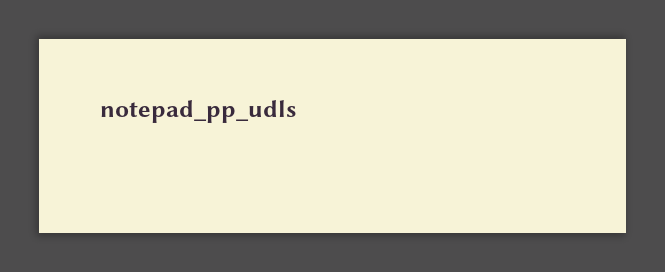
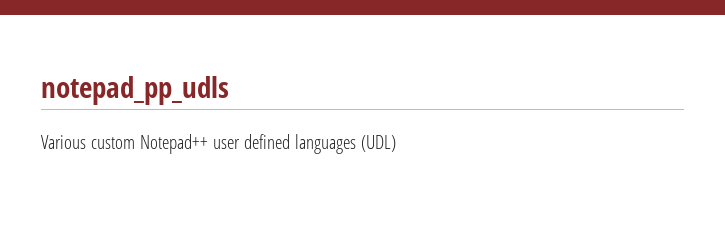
(296, 111) none -> [41,134,396,154] // Various custom Notepad++ user defined languages (UDL)

